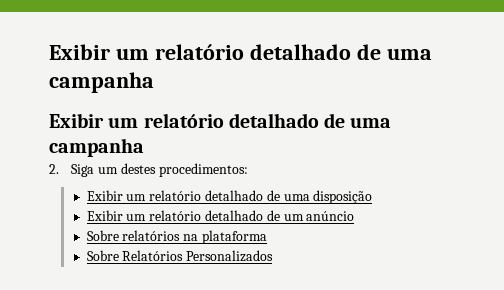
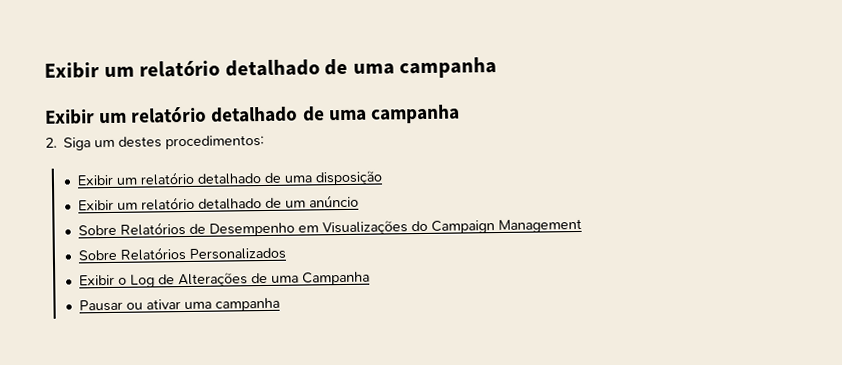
[122,230,267,244] [86,250,274,262] relatórios na plataforma // Sobre Relatórios Personalizados -> [120,218,583,237] [78,246,287,261] [79,271,371,288] [79,297,281,312] Relatórios de Desempenho em Visualizações do Campaign Management // Sobre Relatórios Personalizados // Exibir o Log de Alterações de uma Campanha // Pausar ou ativar uma campanha

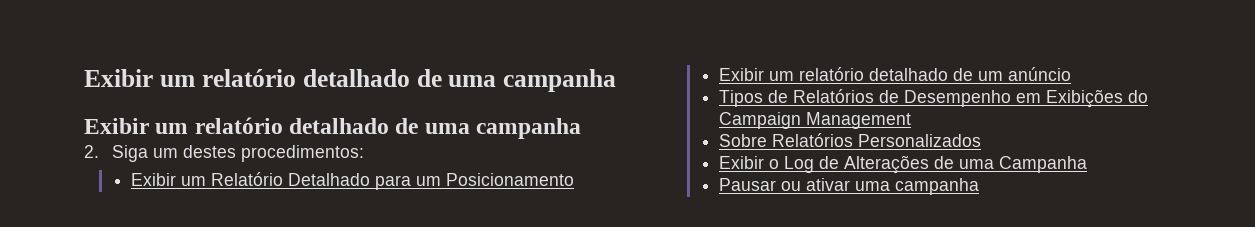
[140,170,384,186] relatório detalhado de uma disposição -> [210,172,574,190] Relatório Detalhado para um Posicionamento
[78,224,118,236] Sobre -> [718,90,788,107] Tipos de
[322,220,409,236] Visualizações -> [1045,89,1123,108] Exibições

